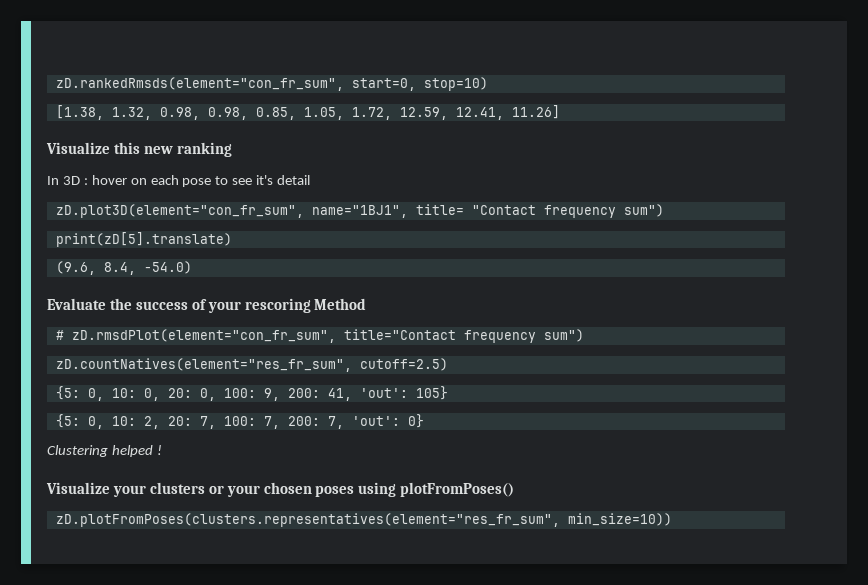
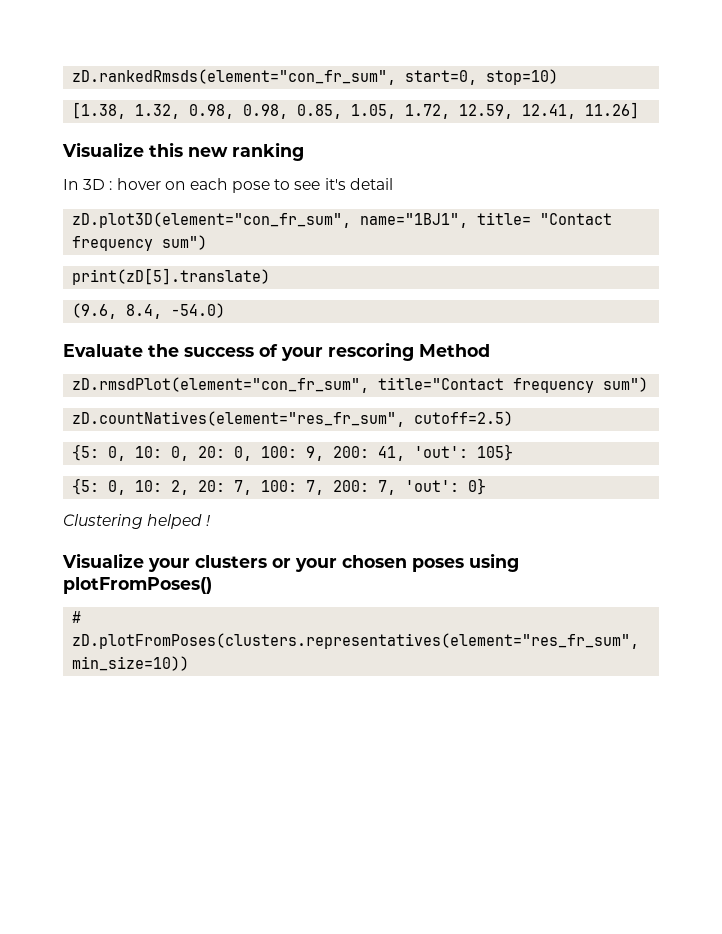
[55,330,64,340] # -> (490, 350) none
(515, 489) none -> [72,611,82,623] #

